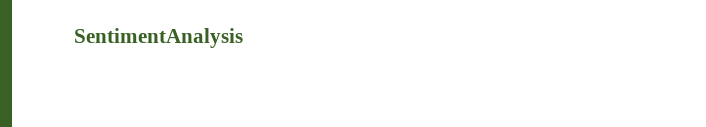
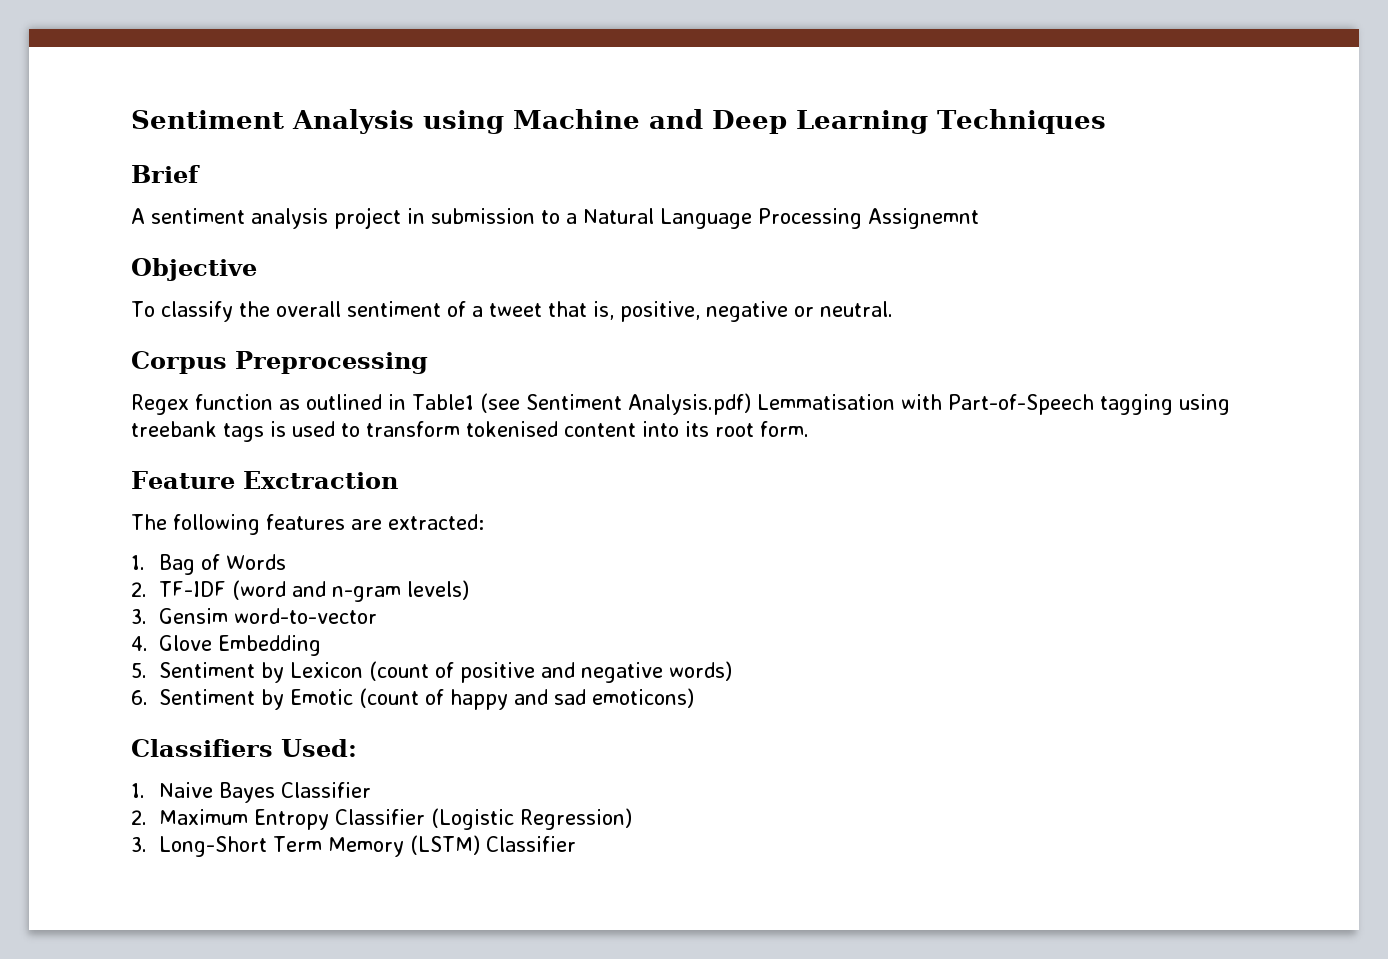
[74,28,243,48] SentimentAnalysis -> [131,109,1106,134] [131,165,200,183] [131,207,979,229] [131,258,257,281] [131,301,893,322] [131,351,428,374] [131,393,1230,415] [131,421,809,442] [131,471,398,489] [131,514,484,535] [131,554,287,575] [131,580,470,602] [131,608,378,624] [131,635,322,656] [131,661,733,683] [131,688,695,710] [131,739,357,757] [131,782,372,803] [131,808,633,830] [131,835,577,857] Sentiment Analysis using Machine and Deep Learning Techniques // Brief // A sentiment analysis project in submission to a Natural Language Processing Assignemnt // Objective // To classify the overall sentiment of a tweet that is, positive, negative or neutral. // Corpus Preprocessing // Regex function as outlined in Table1 (see Sentiment Analysis.pdf) Lemmatisation with Part-of-Speech tagging using treebank tags is used to transform tokenised content into its root form. // Feature Exctraction // The following features are extracted: // 1. Bag of Words // 2. TF-IDF (word and n-gram levels) // 3. Gensim word-to-vector // 4. Glove Embedding // 5. Sentiment by Lexicon (count of positive and negative words) // 6. Sentiment by Emotic (count of happy and sad emoticons) // Classifiers Used: // 1. Naive Bayes Classifier // 2. Maximum Entropy Classifier (Logistic Regression) // 3. Long-Short Term Memory (LSTM) Classifier

